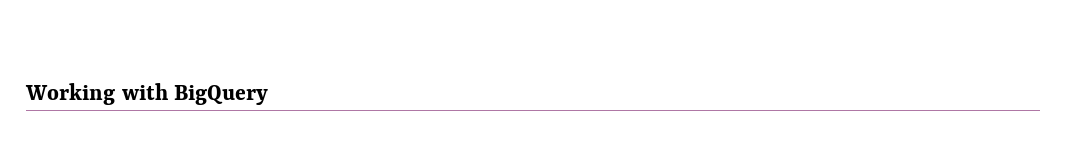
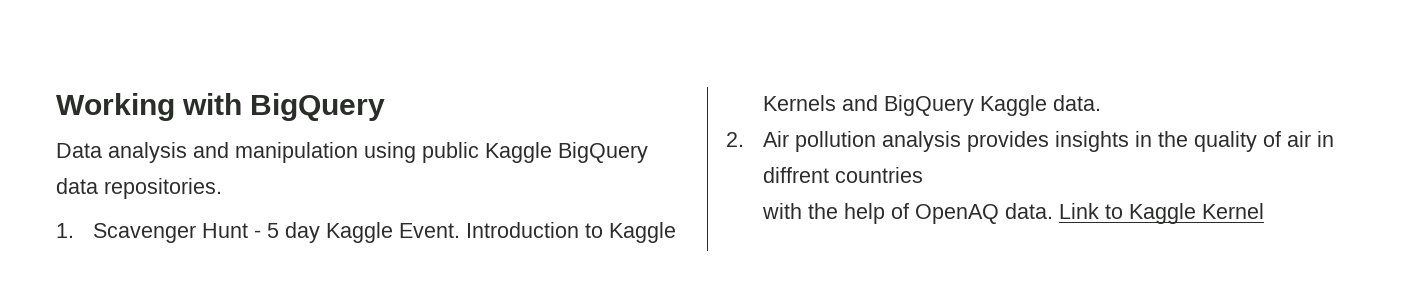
(269, 95) none -> [56,142,648,163] [56,178,222,199] [56,222,676,243] [762,95,1101,116] [726,131,1334,152] [762,167,923,183] [761,203,1264,224] // Data analysis and manipulation using public Kaggle BigQuery data repositories. // 1. Scavenger Hunt - 5 day Kaggle Event. Introduction to Kaggle Kernels and BigQuery Kaggle data. // 2. Air pollution analysis provides insights in the quality of air in diffrent countries // with the help of OpenAQ data. Link to Kaggle Kernel

